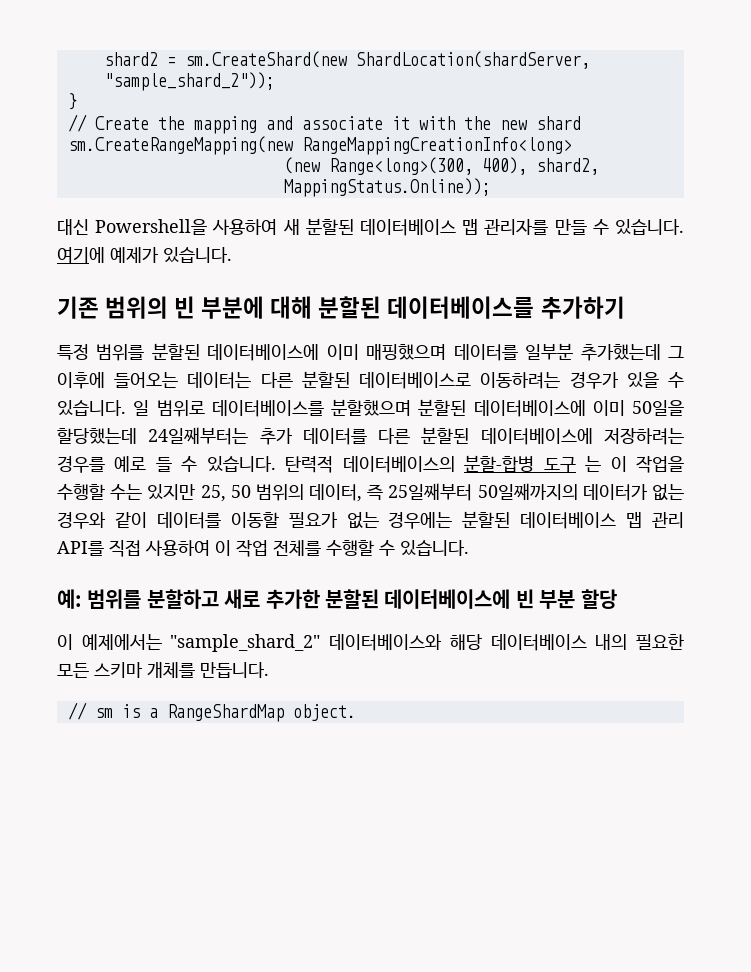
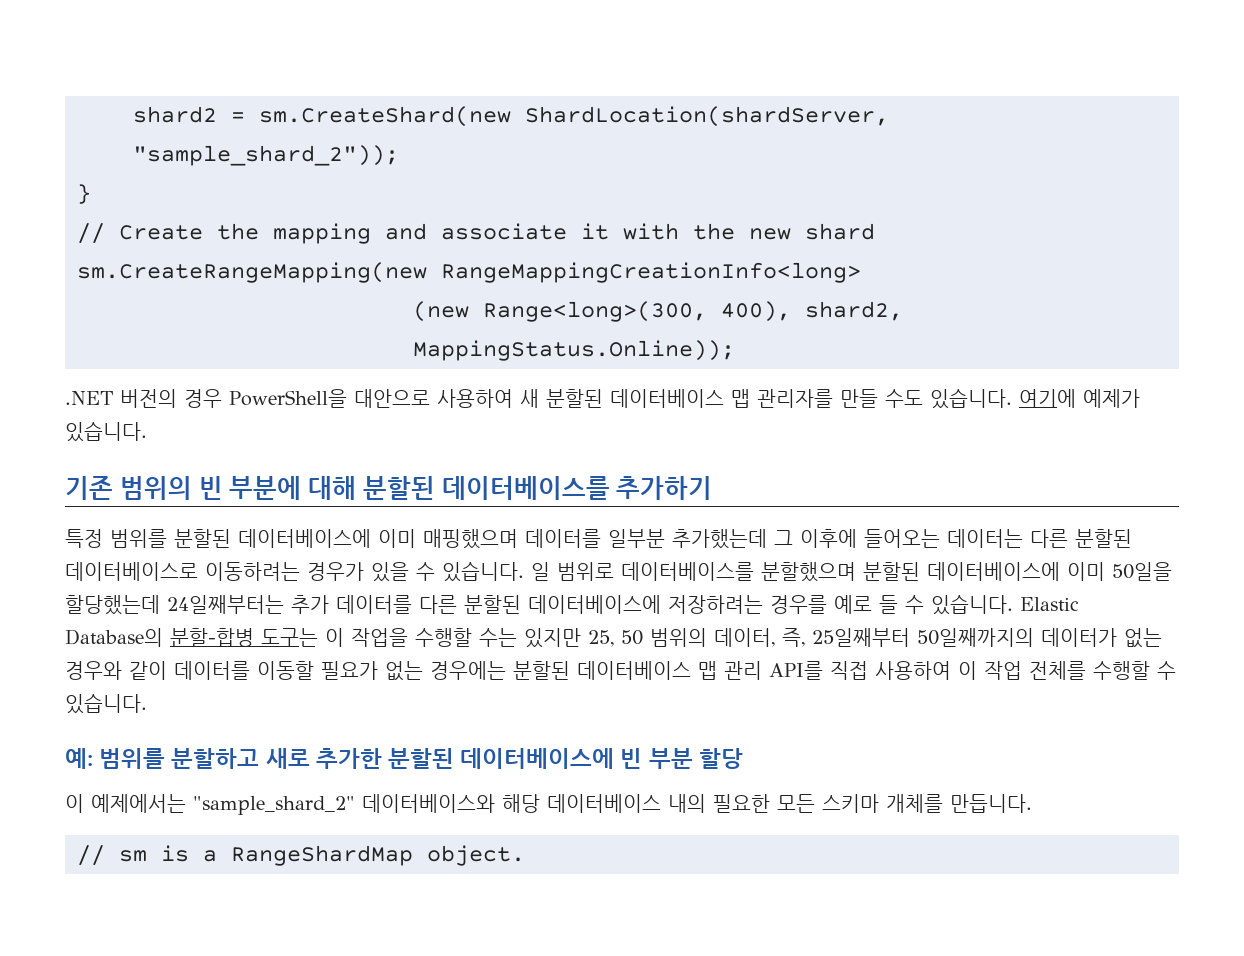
[57,219,208,235] 대신 Powershell을 -> [65,389,430,408] .NET 버전의 경우 PowerShell을 대안으로
[592,219,609,235] 수 -> [885,389,923,408] 수도
[285,455,602,473] 탄력적 데이터베이스의 분할-합병 도구 는 -> [1020,597,1079,611] [65,628,318,647] Elastic Database의 분할-합병 도구는
[367,484,384,501] 즉 -> [782,628,805,647] 즉,

